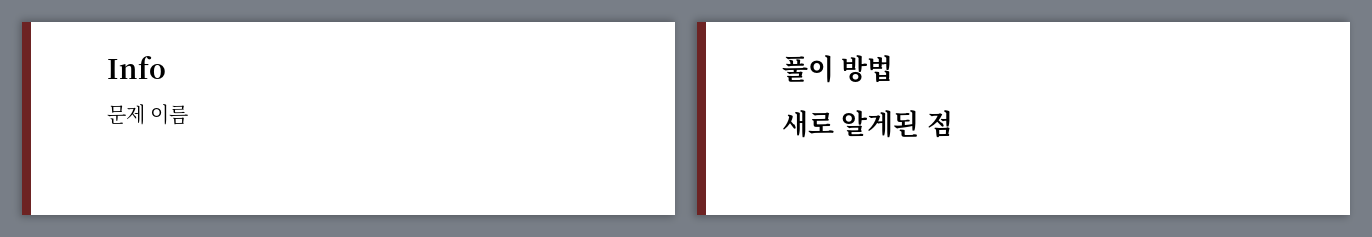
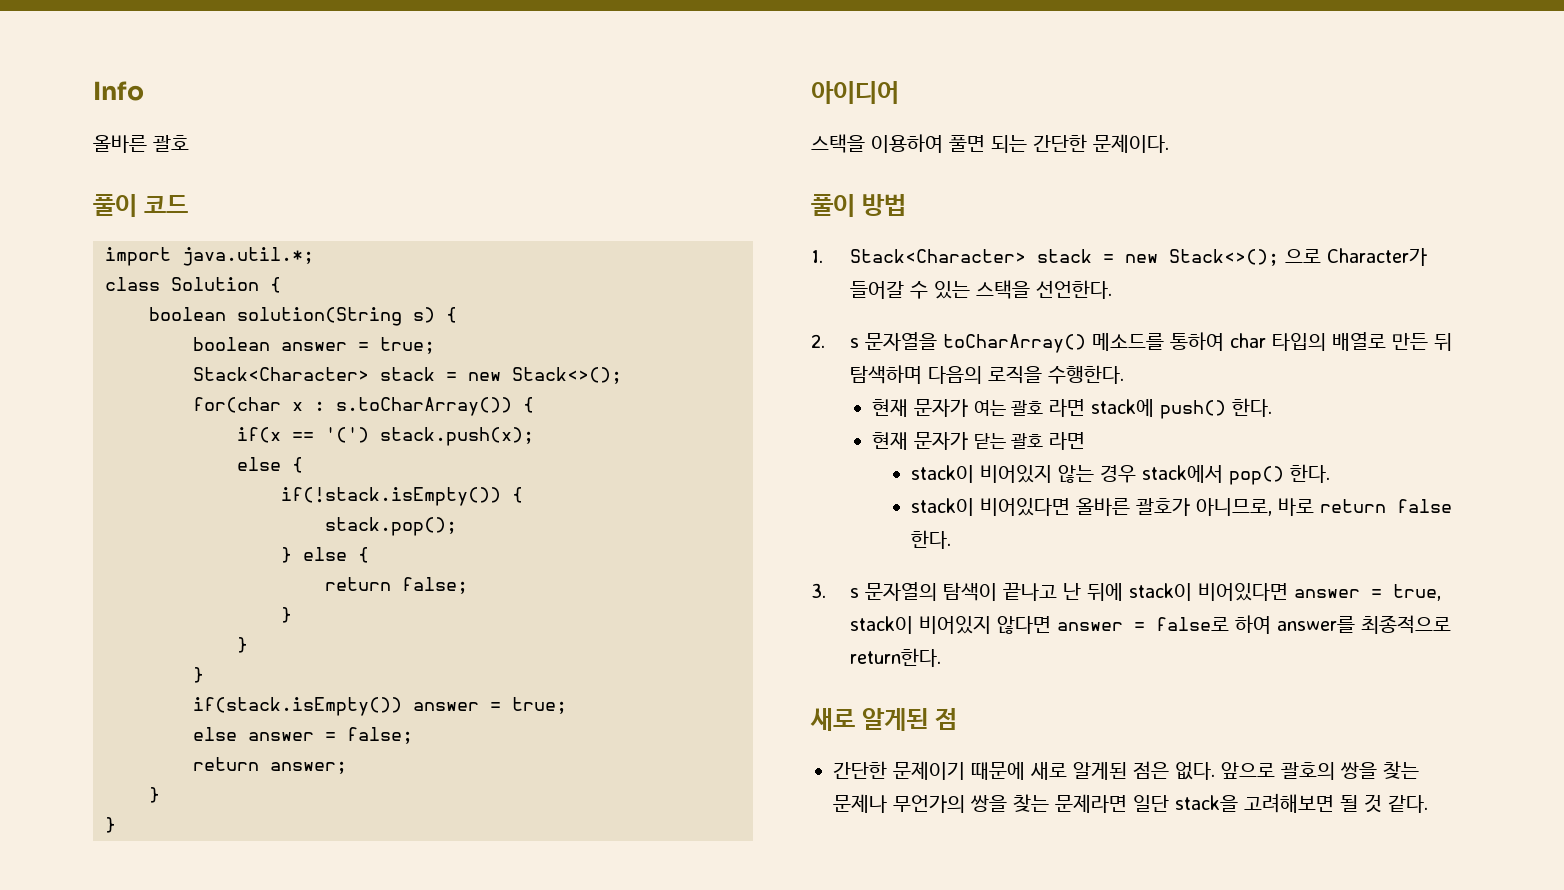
[107,104,189,125] [782,55,894,83] [782,110,953,138] 문제 이름 // 풀이 방법 // 새로 알게된 점 -> [93,135,189,153] [93,194,188,217] [105,247,314,266] [105,277,281,293] [149,307,457,326] [193,337,435,354] [193,367,622,384] [193,397,534,416] [237,427,534,446] [237,457,303,473] [281,487,523,506] [325,517,457,536] [281,547,369,563] [325,577,468,594] [281,607,292,623] [237,637,248,653] [193,667,204,683] [193,697,567,716] [193,727,413,744] [193,757,347,774] [149,787,160,803] [105,817,116,833] [811,81,899,104] [811,134,1169,153] [811,194,906,217] [811,248,1427,266] [849,280,1112,299] [811,332,1452,353] [849,365,1124,384] [871,398,1272,419] [871,432,1085,450] [910,464,1330,485] [910,498,1452,516] [910,530,951,549] [811,582,1441,601] [849,615,1451,634] [849,648,941,667] [810,708,957,731] [833,761,1419,780] [833,793,1428,813] 올바른 괄호 // 풀이 코드 // import java.util.*; // class Solution { // boolean solution(String s) { // boolean answer = true; // Stack<Character> stack = new Stack<>(); // for(char x : s.toCharArray()) { // if(x == '(') stack.push(x); // else { // if(!stack.isEmpty()) { // stack.pop(); // } else { // return false; // } // } // } // if(stack.isEmpty()) answer = true; // else answer = false; // return answer; // } // } // 아이디어 // 스택을 이용하여 풀면 되는 간단한 문제이다. // 풀이 방법 // 1. Stack<Character> stack = new Stack<>(); 으로 Character가 들어갈 수 있는 스택을 선언한다. // 2. s 문자열을 toCharArray() 메소드를 통하여 char 타입의 배열로 만든 뒤 탐색하며 다음의 로직을 수행한다. // 현재 문자가 여는 괄호 라면 stack에 push() 한다. // 현재 문자가 닫는 괄호 라면 // stack이 비어있지 않는 경우 stack에서 pop() 한다. // stack이 비어있다면 올바른 괄호가 아니므로, 바로 return false 한다. // 3. s 문자열의 탐색이 끝나고 난 뒤에 stack이 비어있다면 answer = true, stack이 비어있지 않다면 answer = false로 하여 answer를 최종적으로 return한다. // 새로 알게된 점 // 간단한 문제이기 때문에 새로 알게된 점은 없다. 앞으로 괄호의 쌍을 찾는 문제나 무언가의 쌍을 찾는 문제라면 일단 stack을 고려해보면 될 것 같다.

